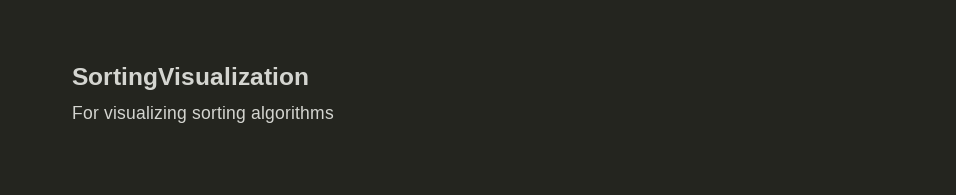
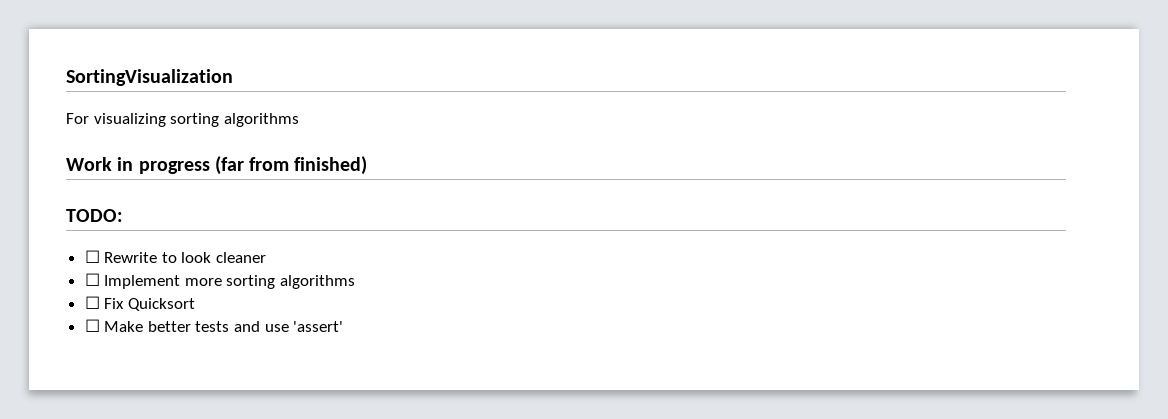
(334, 114) none -> [66,156,368,175] [66,209,123,222] [84,250,267,263] [84,273,356,289] [84,296,195,311] [84,319,344,332] // Work in progress (far from finished) // TODO: // ☐ Rewrite to look cleaner // ☐ Implement more sorting algorithms // ☐ Fix Quicksort // ☐ Make better tests and use 'assert'

